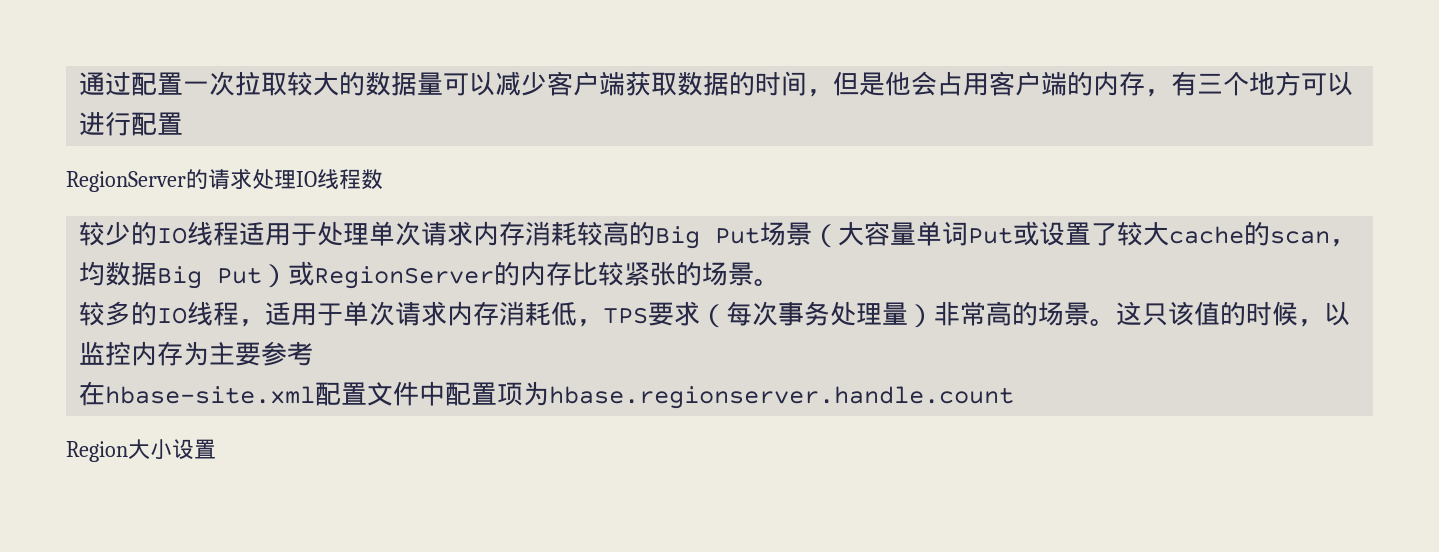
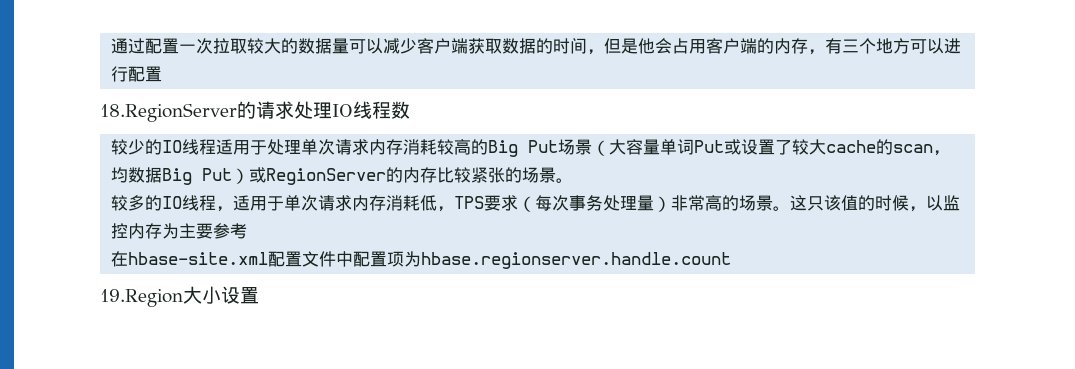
[66,171,186,192] RegionServer -> [100,103,237,122] 18.RegionServer
[66,441,128,462] Region -> [100,289,183,307] 19.Region

